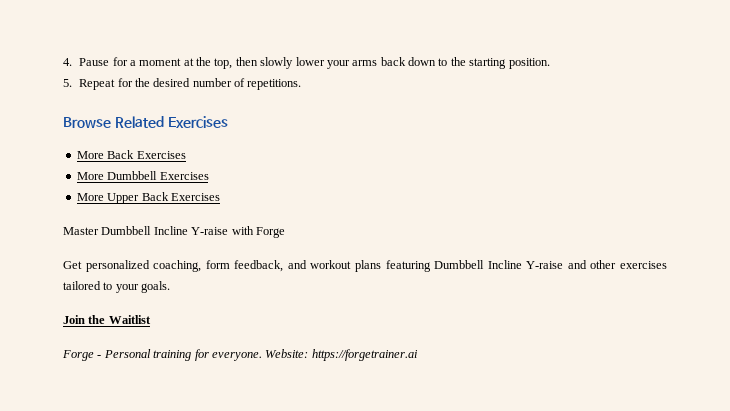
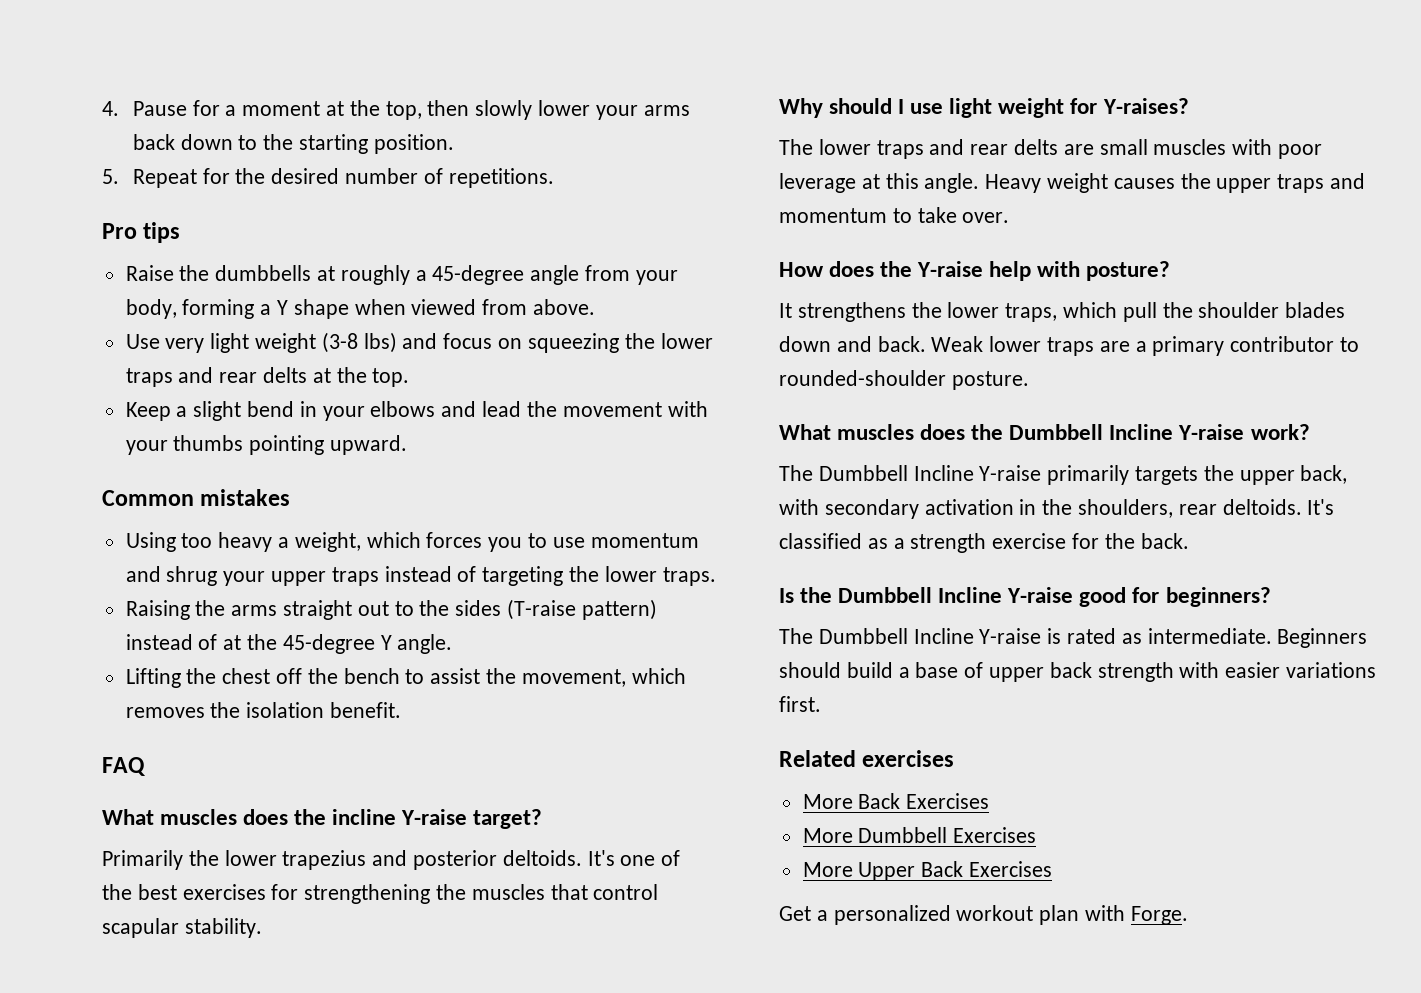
[63,116,228,128] Browse Related Exercises -> [102,222,181,243] [125,265,678,285] [125,299,596,319] [125,332,713,353] [125,367,410,387] [125,401,708,421] [125,435,408,455] [102,489,291,506] [125,532,699,552] [125,566,716,586] [125,599,657,620] [125,634,453,654] [125,668,686,688] [125,702,402,718] [102,757,146,776] [102,809,543,829] [102,850,681,870] [102,884,659,904] [102,918,262,938] [779,98,1189,118] [779,139,1323,159] [779,173,1366,193] [779,207,1010,223] [779,261,1171,281] [779,302,1346,322] [779,336,1360,356] [779,370,1029,390] [779,424,1310,440] [779,465,1348,485] [779,499,1335,519] [779,533,1189,553] [779,587,1271,607] [779,628,1368,648] [779,662,1377,682] [779,696,821,712] [779,750,955,767] Pro tips // Raise the dumbbells at roughly a 45-degree angle from your body, forming a Y shape when viewed from above. // Use very light weight (3-8 lbs) and focus on squeezing the lower traps and rear delts at the top. // Keep a slight bend in your elbows and lead the movement with your thumbs pointing upward. // Common mistakes // Using too heavy a weight, which forces you to use momentum and shrug your upper traps instead of targeting the lower traps. // Raising the arms straight out to the sides (T-raise pattern) instead of at the 45-degree Y angle. // Lifting the chest off the bench to assist the movement, which removes the isolation benefit. // FAQ // What muscles does the incline Y-raise target? // Primarily the lower trapezius and posterior deltoids. It's one of the best exercises for strengthening the muscles that control scapular stability. // Why should I use light weight for Y-raises? // The lower traps and rear delts are small muscles with poor leverage at this angle. Heavy weight causes the upper traps and momentum to take over. // How does the Y-raise help with posture? // It strengthens the lower traps, which pull the shoulder blades down and back. Weak lower traps are a primary contributor to rounded-shoulder posture. // What muscles does the Dumbbell Incline Y-raise work? // The Dumbbell Incline Y-raise primarily targets the upper back, with secondary activation in the shoulders, rear deltoids. It's classified as a strength exercise for the back. // Is the Dumbbell Incline Y-raise good for beginners? // The Dumbbell Incline Y-raise is rated as intermediate. Beginners should build a base of upper back strength with easier variations first. // Related exercises
[63,226,285,238] [63,260,667,272] [63,281,171,293] [63,315,151,324] [62,349,418,361] Master Dumbbell Incline Y-raise with Forge // Get personalized coaching, form feedback, and workout plans featuring Dumbbell Incline Y-raise and other exercises tailored to your goals. // Join the Waitlist // Forge - Personal training for everyone. Website: https://forgetrainer.ai -> [779,905,1188,925] Get a personalized workout plan with Forge.

